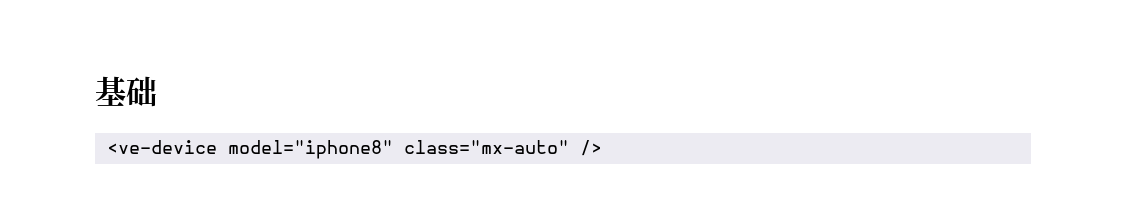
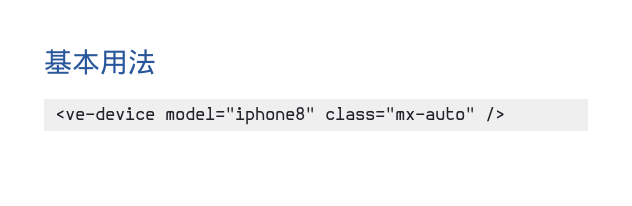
[126,76,157,107] 础 -> [72,49,156,75] 本用法

